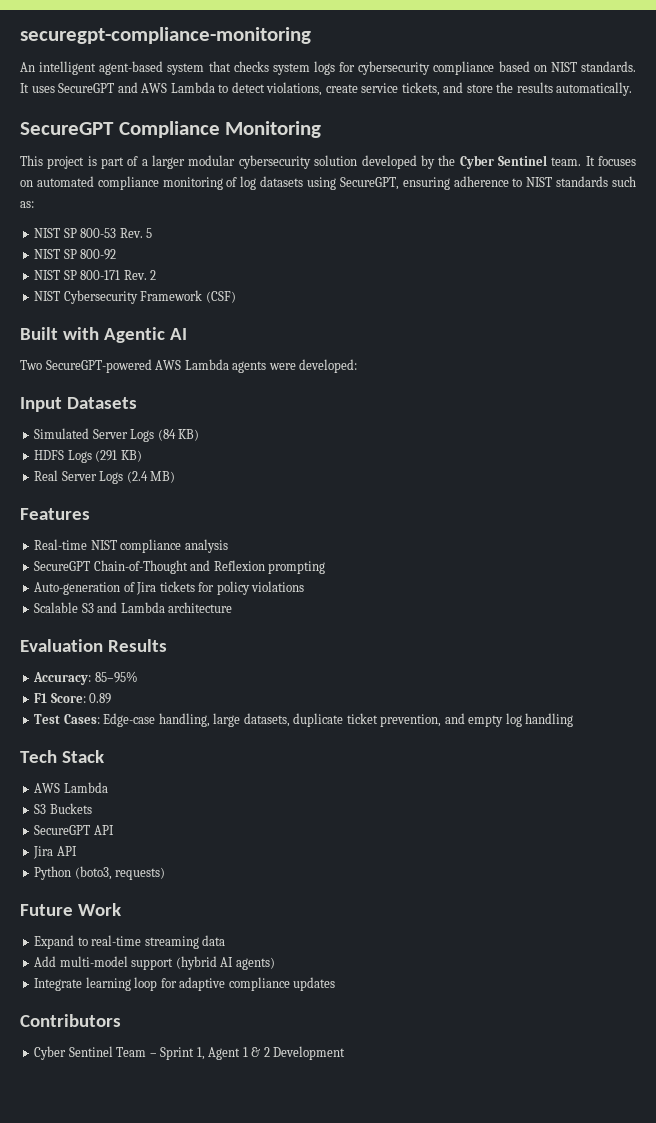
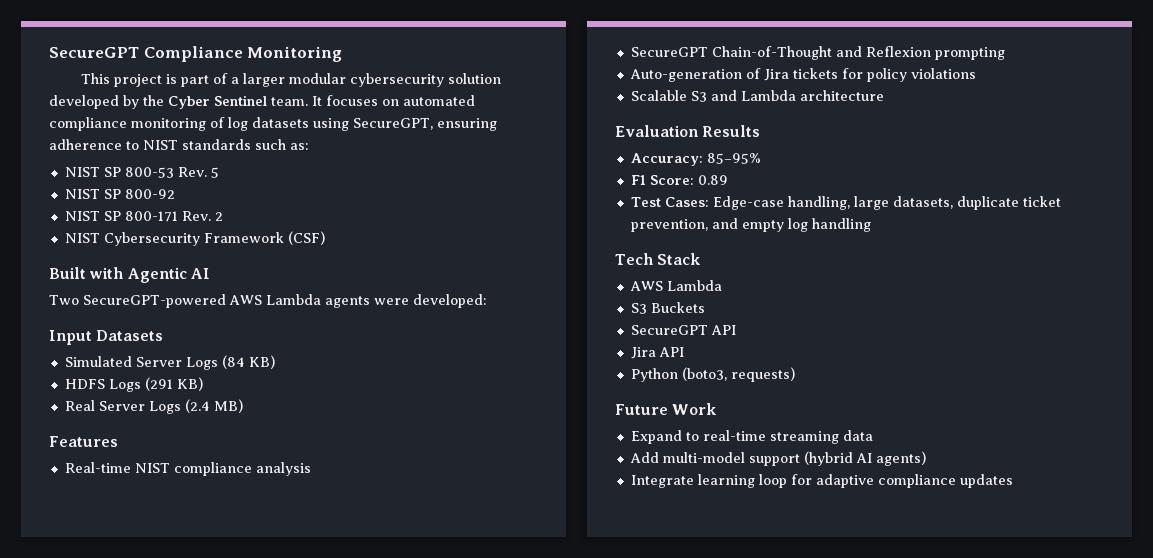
[20,27,311,44] [20,61,636,75] [20,82,633,96] securegpt-compliance-monitoring // An intelligent agent-based system that checks system logs for cybersecurity compliance based on NIST standards. It uses SecureGPT and AWS Lambda to detect violations, create service tickets, and store the results automatically. // -> (49, 52) none
[20,1014,121,1027] [34,1046,346,1060] // Contributors // Cyber Sentinel Team – Sprint 1, Agent 1 & 2 Development -> (1013, 481) none

